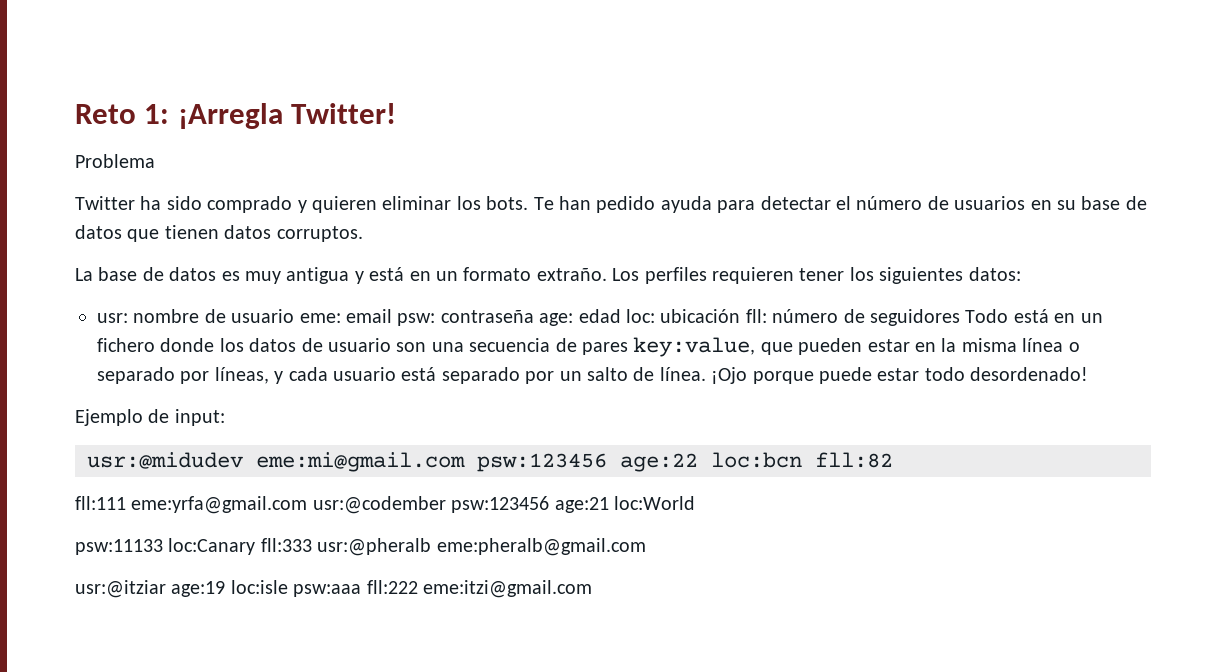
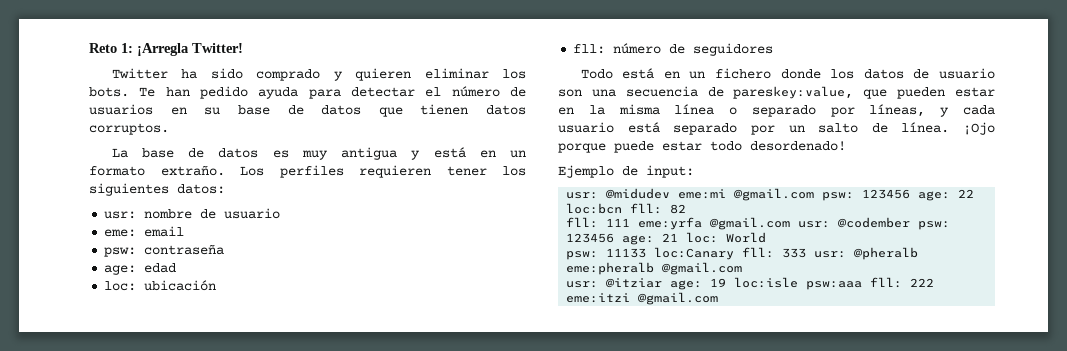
[75,154,155,168] // Problema -> (243, 48) none
(295, 316) none -> (281, 213) //
(392, 316) none -> (185, 231) //
(534, 316) none -> (225, 249) //
(621, 316) none -> (177, 268) //
(741, 316) none -> (217, 285) //
(960, 317) none -> (774, 49) //
[581,337,756,357] pares key:value, -> [733,86,854,99] pareskey:value,
[87,452,893,472] [75,496,695,514] [75,538,646,556] [75,580,592,598] usr:@midudev eme:mi@gmail.com psw:123456 age:22 loc:bcn fll:82 // fll:111 eme:yrfa@gmail.com usr:@codember psw:123456 age:21 loc:World // psw:11133 loc:Canary fll:333 usr:@pheralb eme:pheralb@gmail.com // usr:@itziar age:19 loc:isle psw:aaa fll:222 eme:itzi@gmail.com -> [566,188,975,201] [566,203,687,214] [566,217,951,230] [566,232,767,245] [566,247,919,260] [566,262,743,275] [566,277,935,290] [566,292,719,305] usr: @midudev eme:mi @gmail.com psw: 123456 age: 22 loc:bcn fll: 82 // fll: 111 eme:yrfa @gmail.com usr: @codember psw: 123456 age: 21 loc: World // psw: 11133 loc:Canary fll: 333 usr: @pheralb eme:pheralb @gmail.com // usr: @itziar age: 19 loc:isle psw:aaa fll: 222 eme:itzi @gmail.com

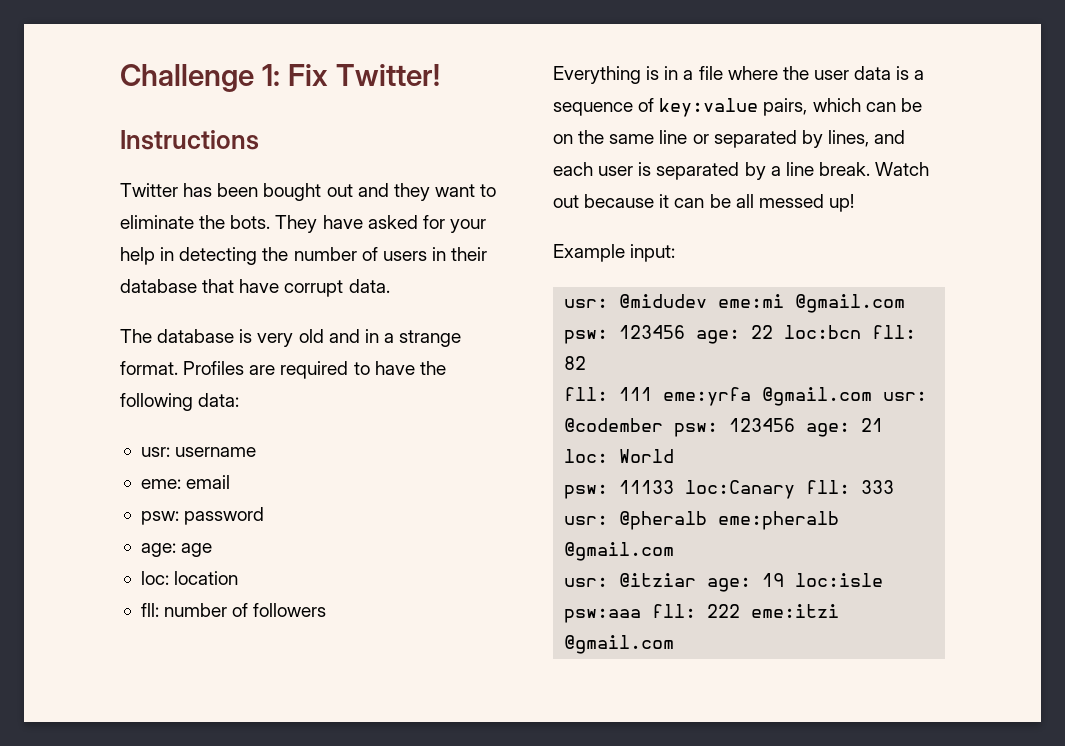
[89,43,189,56] Reto 1: ¡Arregla -> [120,64,328,92] Challenge 1: Fix
(243, 48) none -> [120,130,259,150] // Instructions
[181,68,526,81] [89,86,526,99] [89,104,526,117] [89,123,169,135] [111,147,526,160] [89,165,526,178] [89,183,225,196] [104,208,281,219] ha sido comprado y quieren eliminar los bots. Te han pedido ayuda para detectar el número de usuarios en su base de datos que tienen datos corruptos. // La base de datos es muy antigua y está en un formato extraño. Los perfiles requieren tener los siguientes datos: // usr: nombre de usuario -> [183,183,497,201] [120,215,486,233] [120,247,488,265] [120,279,390,297] [120,329,462,347] [120,361,446,379] [120,393,240,411] [140,447,257,457] has been bought out and they want to eliminate the bots. They have asked for your help in detecting the number of users in their database that have corrupt data. // The database is very old and in a strange format. Profiles are required to have the following data: // usr: username
[144,244,225,255] [104,263,177,275] [104,280,217,291] [573,43,774,56] [580,68,995,79] [558,86,995,99] [558,104,995,117] [558,122,995,135] [558,141,846,153] [558,165,638,178] contraseña // age: edad // loc: ubicación // fll: número de seguidores // Todo está en un fichero donde los datos de usuario son una secuencia de pareskey:value, que pueden estar en la misma línea o separado por líneas, y cada usuario está separado por un salto de línea. ¡Ojo porque puede estar todo desordenado! // Ejemplo de -> [184,507,265,525] [140,543,213,557] [140,571,239,585] [140,603,327,617] [553,66,925,84] [553,98,922,117] [553,130,906,148] [553,162,930,180] [553,194,854,212] [553,244,625,262] password // age: age // loc: location // fll: number of followers // Everything is in a file where the user data is a sequence of key:value pairs, which can be on the same line or separated by lines, and each user is separated by a line break. Watch out because it can be all messed up! // Example

